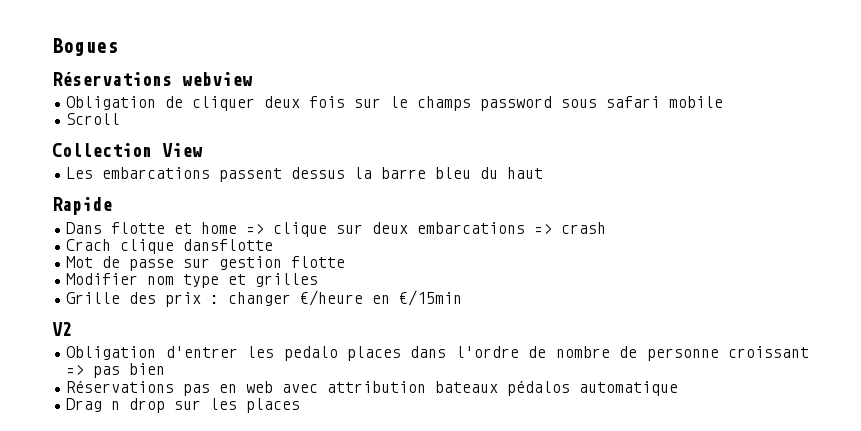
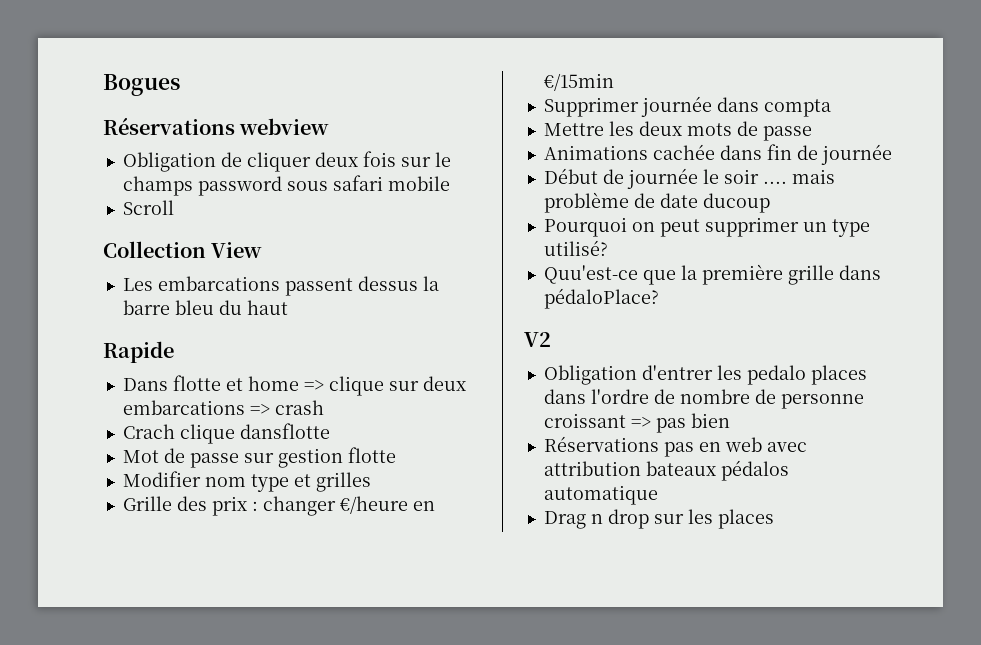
(463, 298) none -> [543,96,831,117] [543,121,812,141] [543,144,892,165] [543,168,835,189] [543,192,770,213] [543,217,870,237] [543,240,608,256] [543,264,881,285] [543,288,659,309] // Supprimer journée dans compta // Mettre les deux mots de passe // Animations cachée dans fin de journée // Début de journée le soir .... mais problème de date ducoup // Pourquoi on peut supprimer un type utilisé? // Quu'est-ce que la première grille dans pédaloPlace?

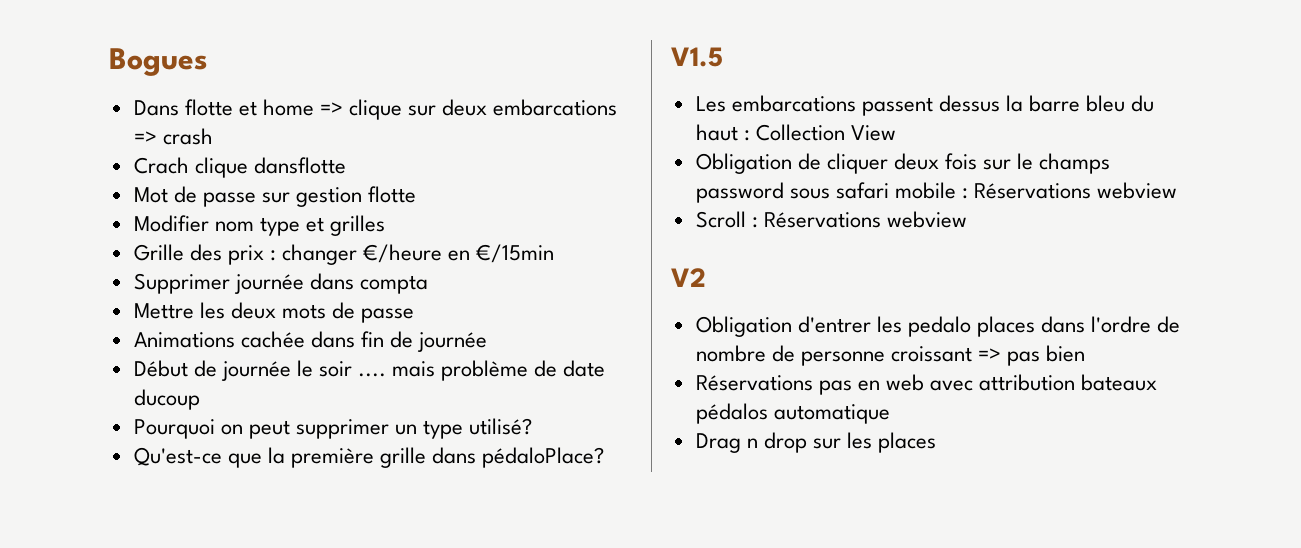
[103,117,330,135] [122,151,451,172] [122,175,450,196] [122,200,174,215] [103,241,263,258] [122,276,439,296] [122,300,288,315] [103,341,174,363] // Réservations webview // Obligation de cliquer deux fois sur le champs password sous safari mobile // Scroll // Collection View // Les embarcations passent dessus la barre bleu du haut // Rapide -> (208, 62) none
[543,265,638,284] Quu'est-ce -> [133,447,222,466] Qu'est-ce
(659, 298) none -> [671,47,723,67] [695,95,1155,116] [695,124,896,141] [695,153,1111,174] [695,182,1178,203] [695,211,967,228] // V1.5 // Les embarcations passent dessus la barre bleu du haut : Collection View // Obligation de cliquer deux fois sur le champs password sous safari mobile : Réservations webview // Scroll : Réservations webview

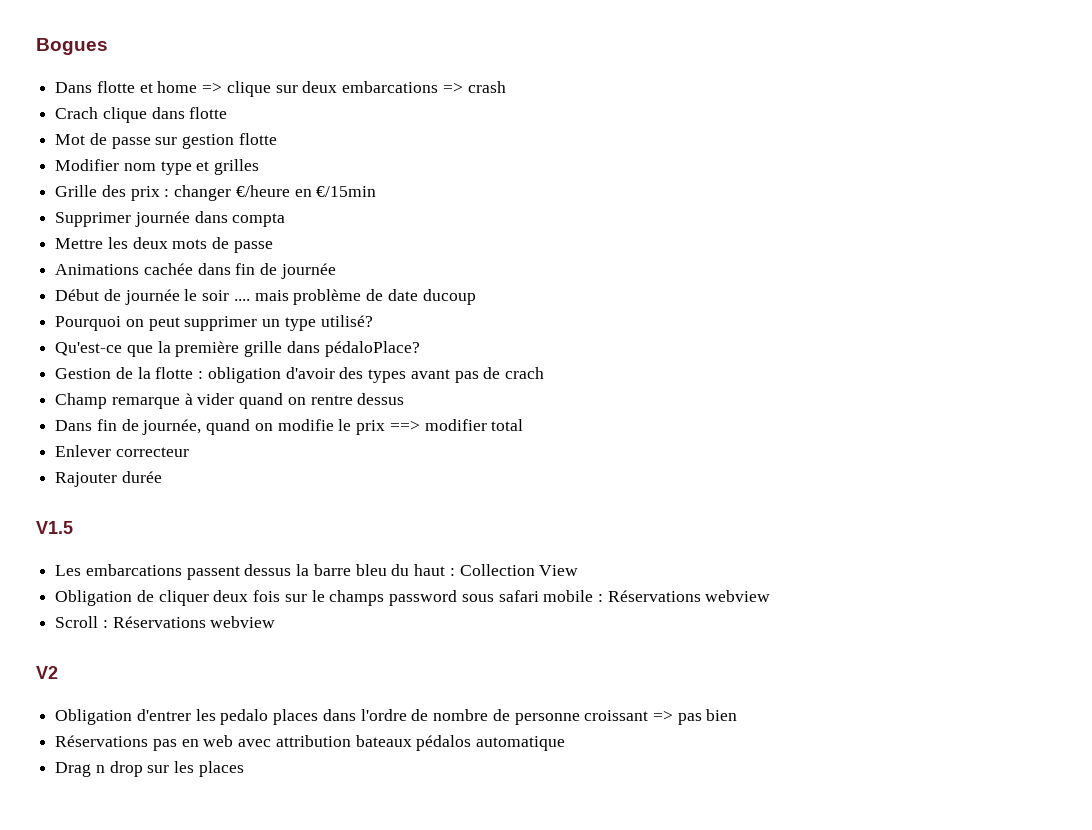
[253,157,346,174] dansflotte -> [151,107,228,119] dans flotte
(605, 457) none -> [55,367,544,383] [55,393,405,409] [55,419,524,435] [55,445,189,457] [55,471,162,487] // Gestion de la flotte : obligation d'avoir des types avant pas de crach // Champ remarque à vider quand on rentre dessus // Dans fin de journée, quand on modifie le prix ==> modifier total // Enlever correcteur // Rajouter durée

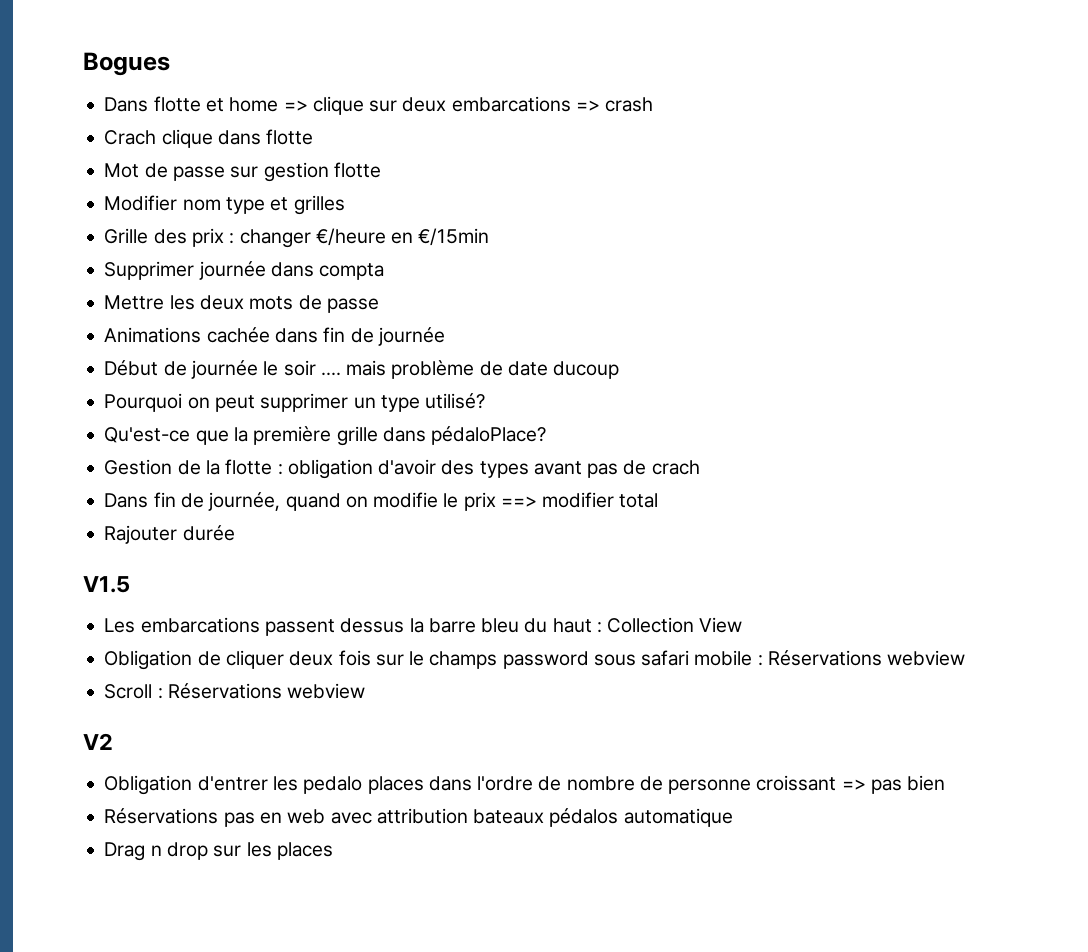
[55,393,405,409] // Champ remarque à vider quand on rentre dessus -> (700, 467) none
[55,445,189,457] // Enlever correcteur -> (659, 500) none

